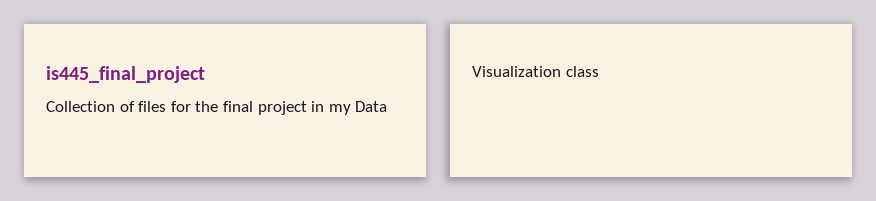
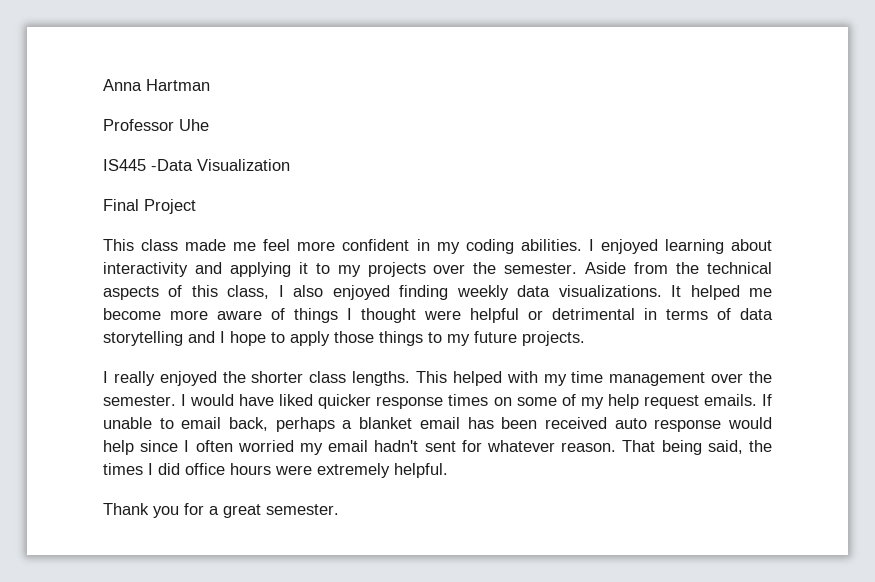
[46,66,205,83] [46,101,388,115] [472,66,599,77] is445_final_project // Collection of files for the final project in my Data Visualization class -> [103,79,210,91] [103,119,209,131] [103,159,290,171] [103,199,196,214] [103,239,772,254] [103,262,772,277] [103,285,772,300] [103,308,773,323] [103,331,585,346] [103,371,772,386] [103,394,773,409] [103,417,772,432] [103,440,773,455] [103,463,448,478] [103,503,339,518] Anna Hartman // Professor Uhe // IS445 -Data Visualization // Final Project // This class made me feel more confident in my coding abilities. I enjoyed learning about interactivity and applying it to my projects over the semester. Aside from the technical aspects of this class, I also enjoyed finding weekly data visualizations. It helped me become more aware of things I thought were helpful or detrimental in terms of data storytelling and I hope to apply those things to my future projects. // I really enjoyed the shorter class lengths. This helped with my time management over the semester. I would have liked quicker response times on some of my help request emails. If unable to email back, perhaps a blanket email has been received auto response would help since I often worried my email hadn't sent for whatever reason. That being said, the times I did office hours were extremely helpful. // Thank you for a great semester.

